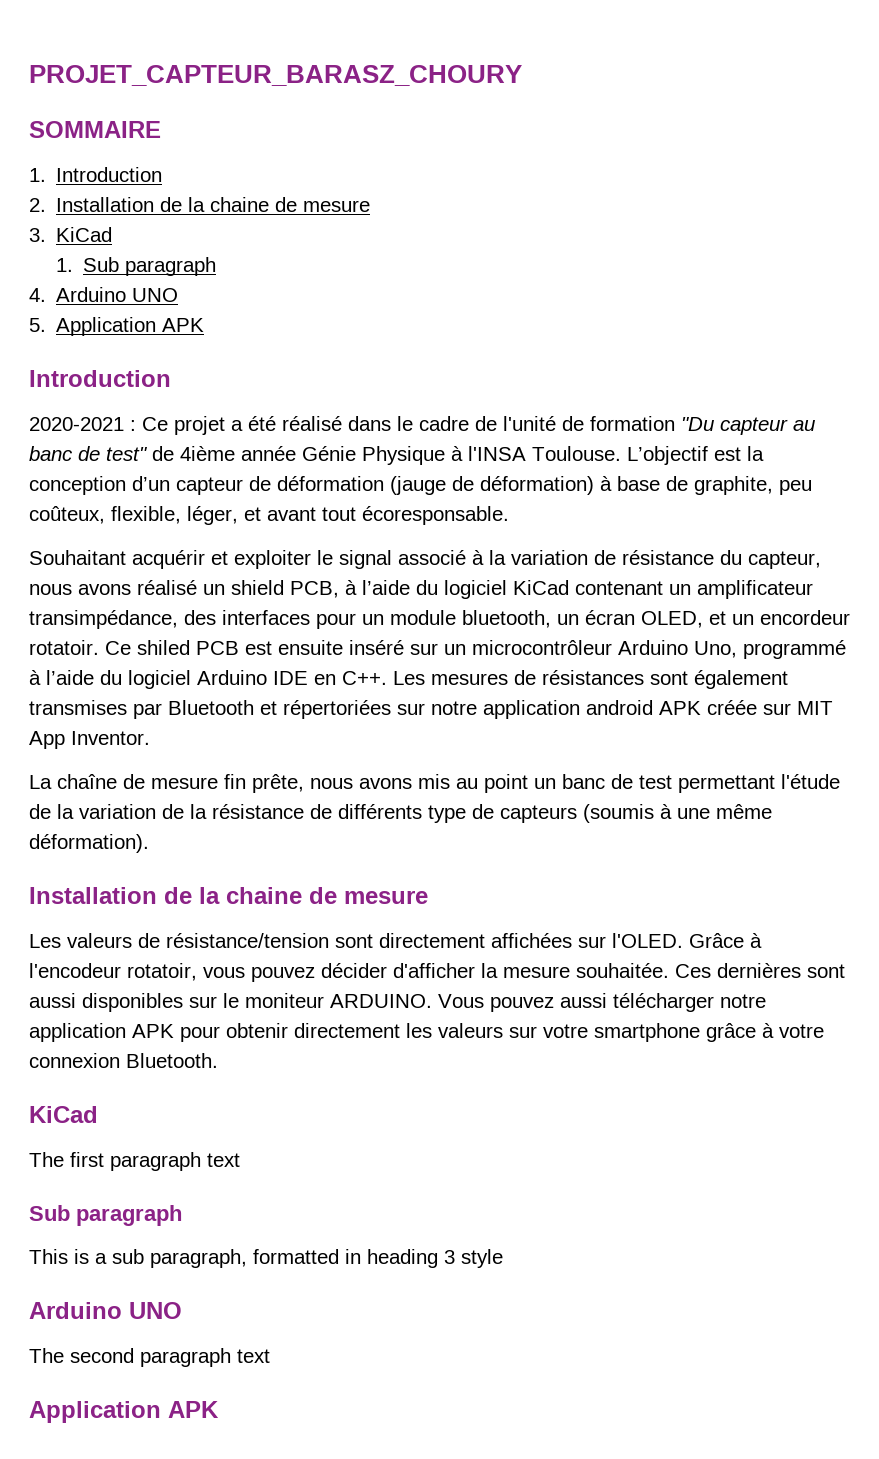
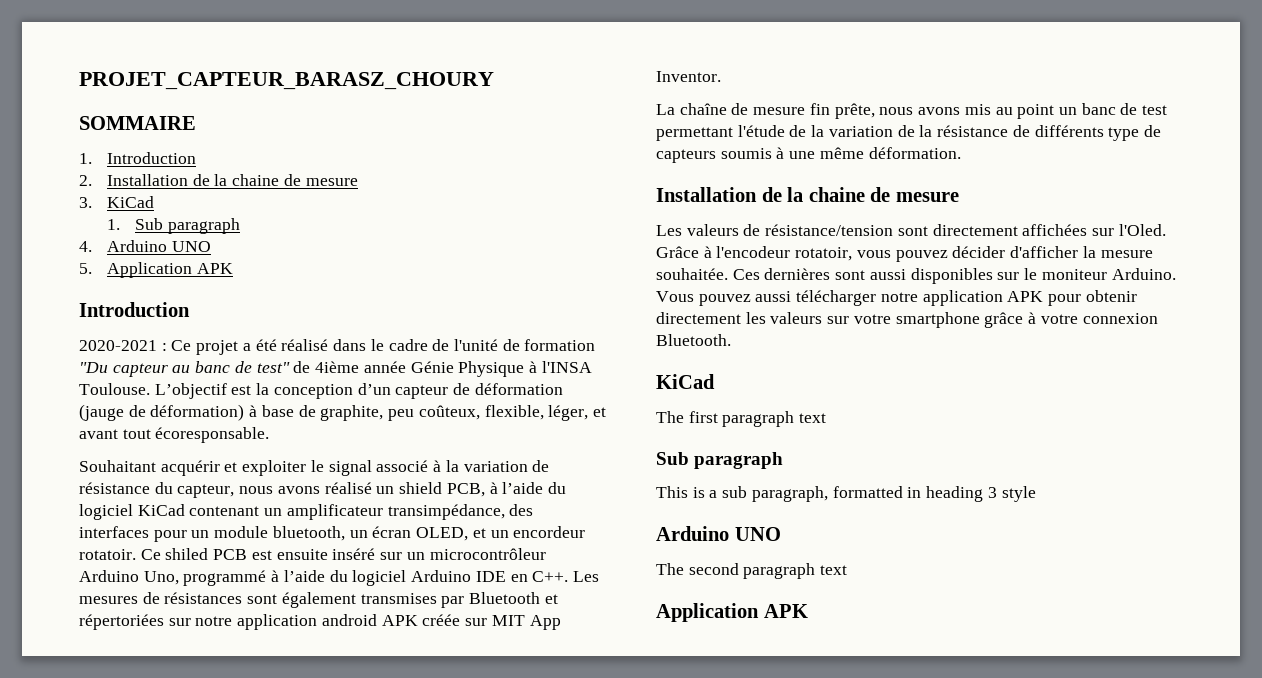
[583,804,654,823] (soumis -> [720,148,772,159] soumis
[29,834,149,853] déformation). -> [868,147,961,159] déformation.
[612,933,683,948] l'OLED. -> [1118,224,1166,236] l'Oled.
[330,994,432,1008] ARDUINO. -> [1111,268,1176,280] Arduino.

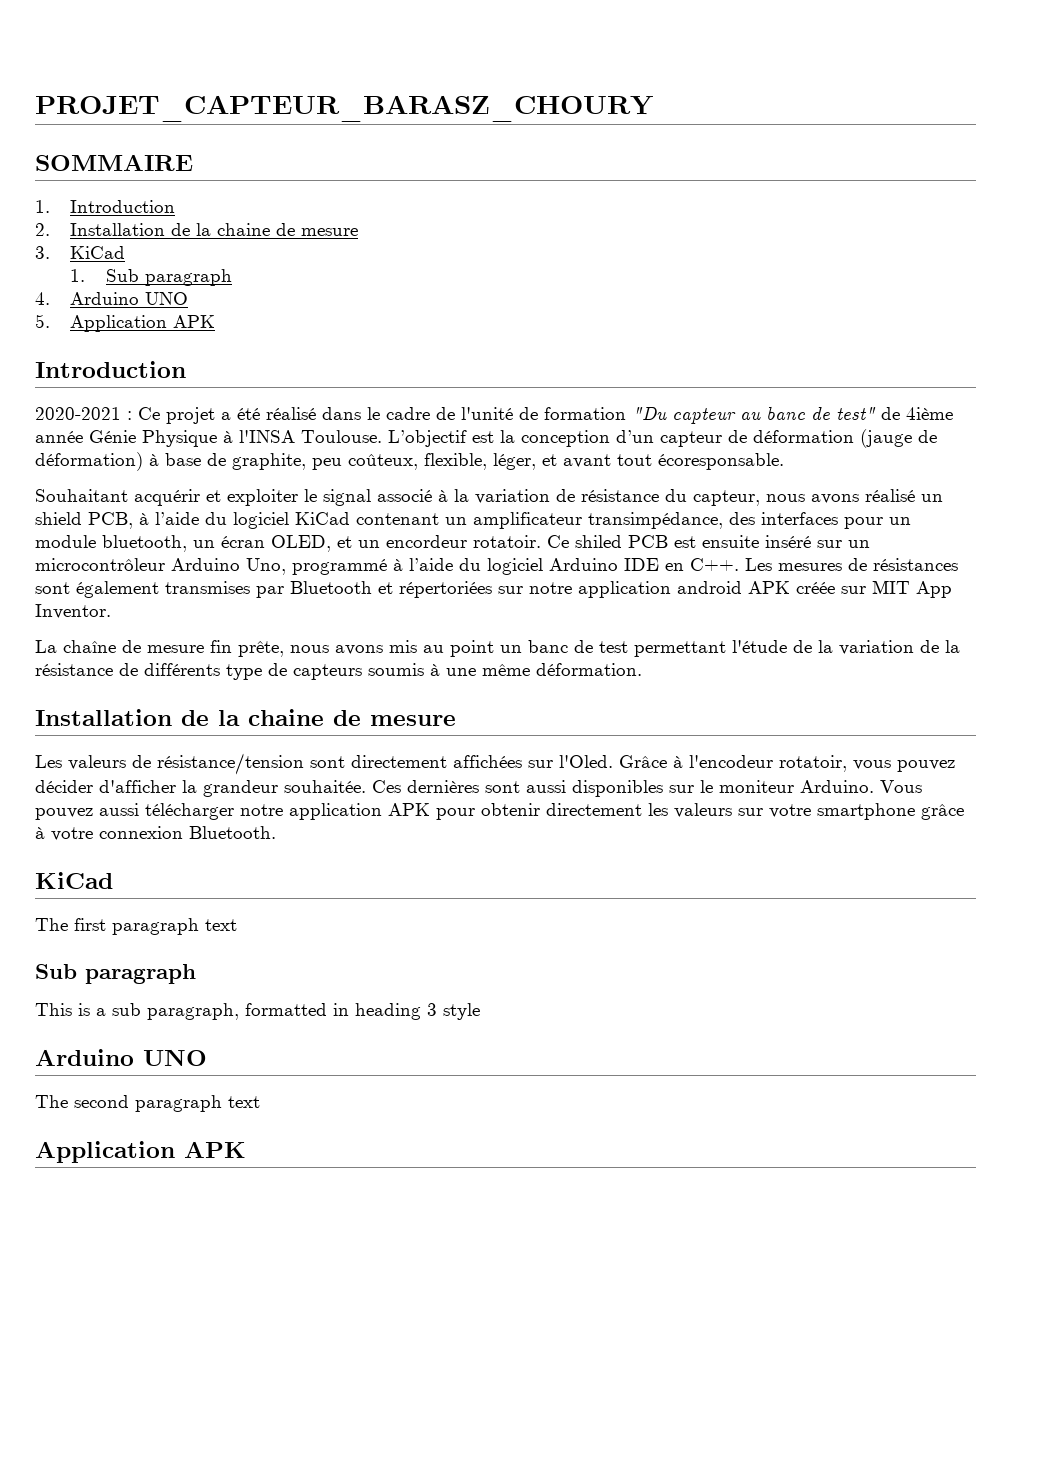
[1100,250,1153,258] mesure -> [203,780,278,797] grandeur

